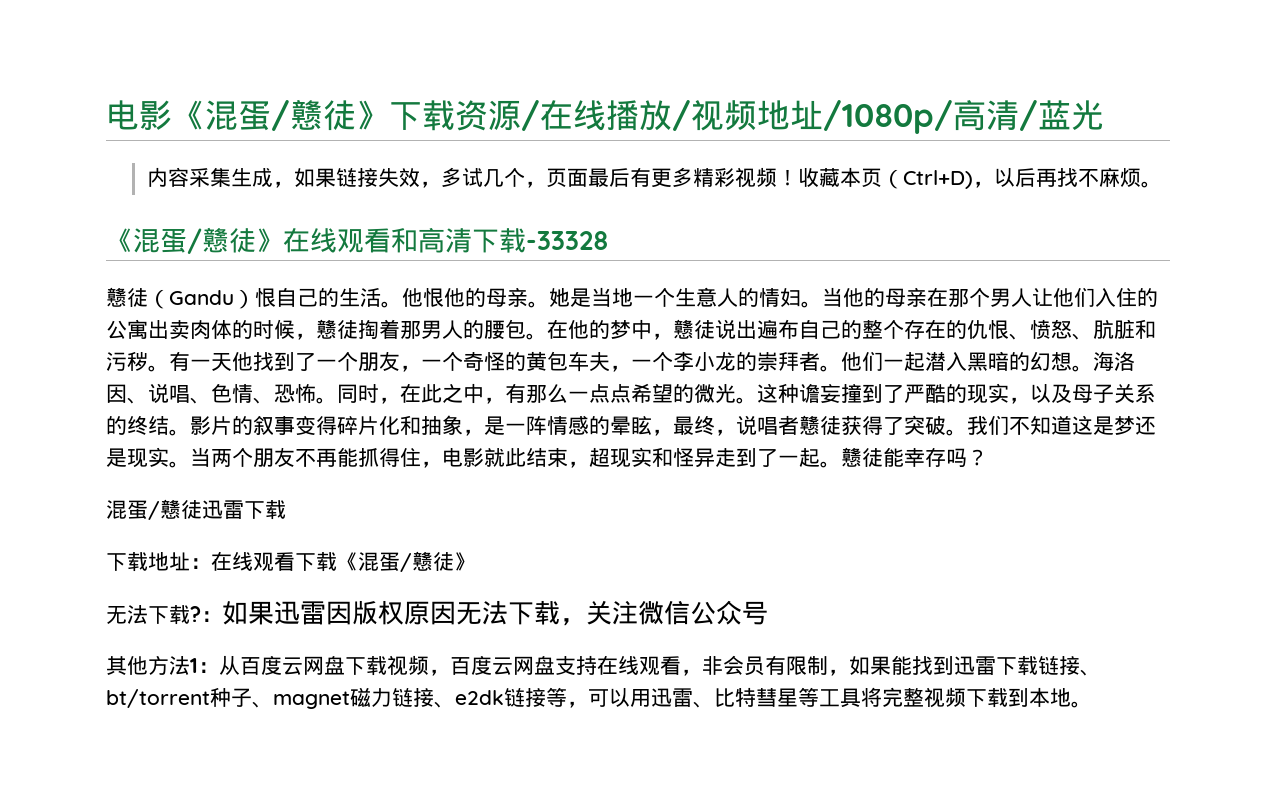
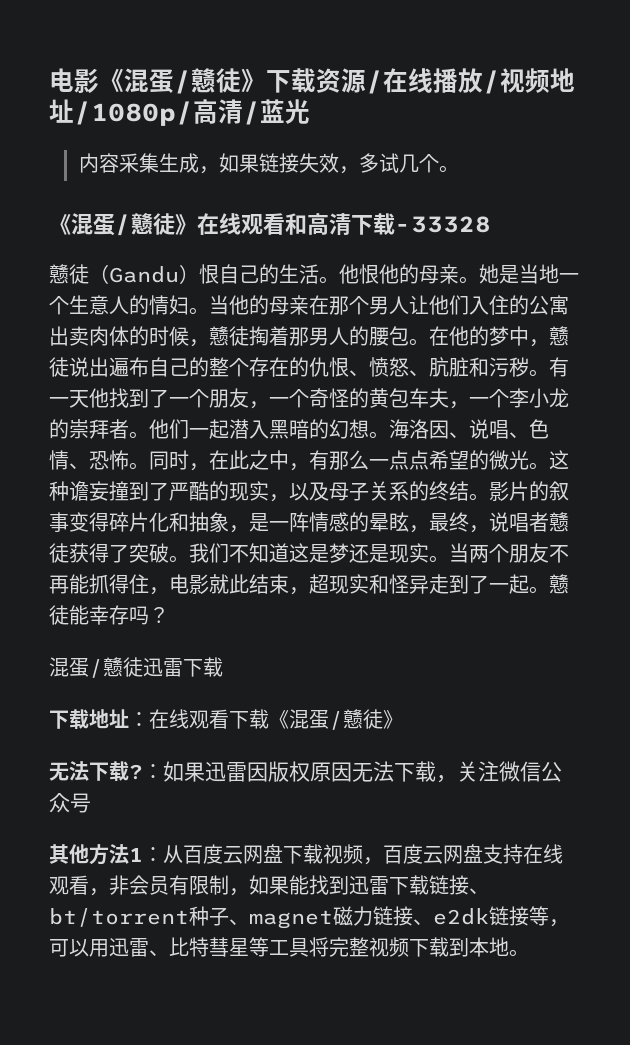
[524,167,1141,189] ，页面最后有更多精彩视频！收藏本页（Ctrl+D)，以后再找不麻烦 -> (439, 163) none

